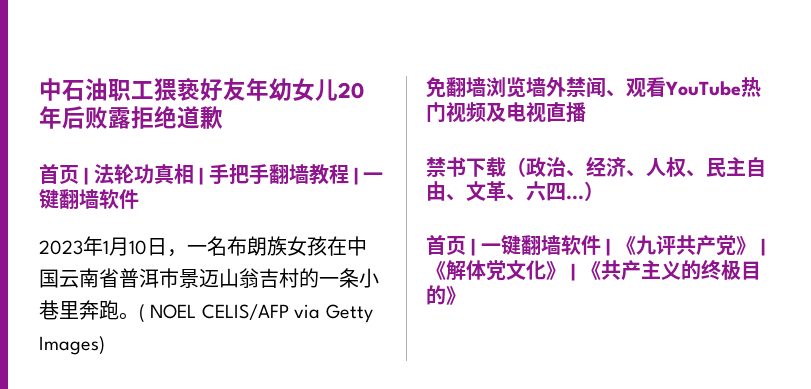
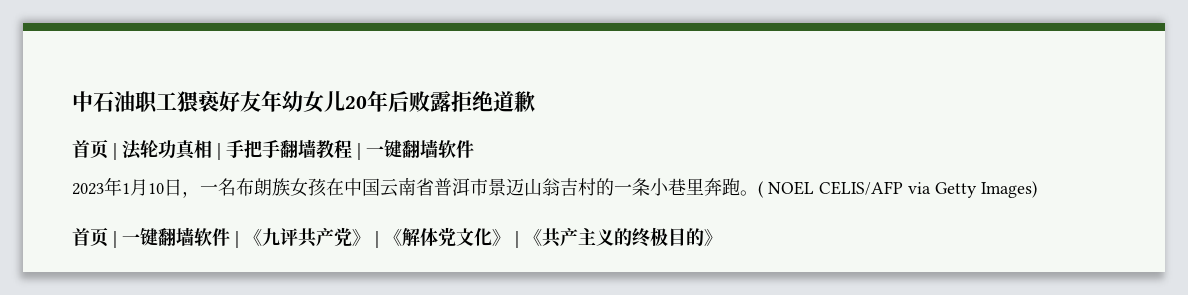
[426,77,761,98] [426,102,586,122] [426,156,766,177] [426,181,604,201] // 免翻墙浏览墙外禁闻、观看YouTube热门视频及电视直播 // 禁书下载（政治、经济、人权、民主自由、文革、六四...） -> (1037, 189) none

